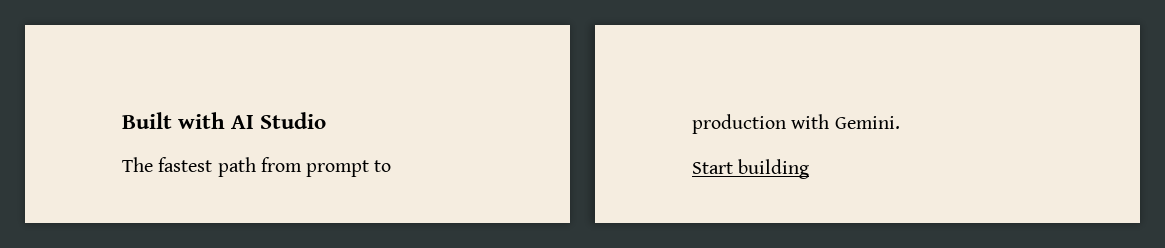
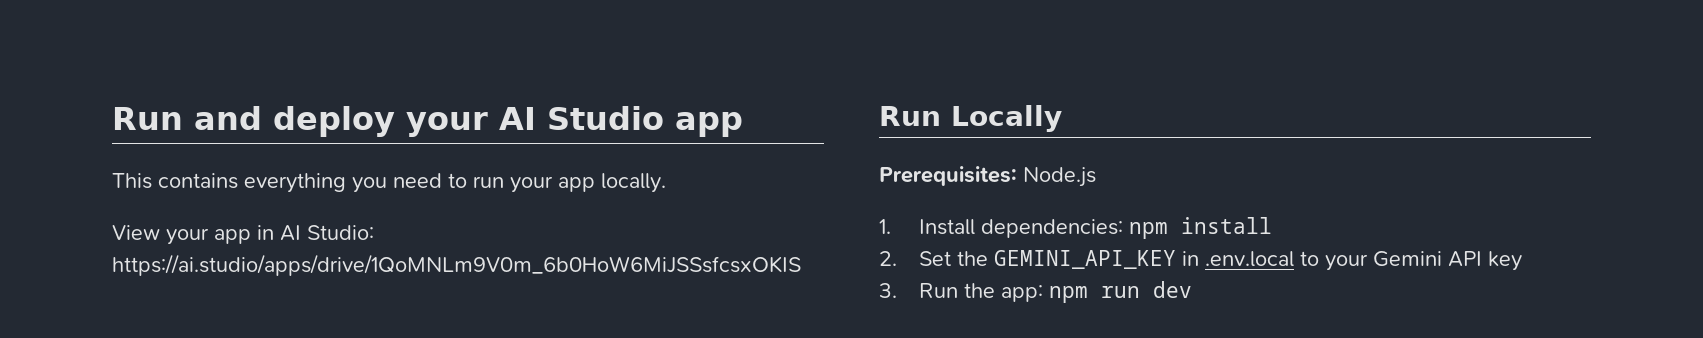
[122,112,327,129] [122,157,392,177] [692,114,900,134] [692,159,810,179] Built with AI Studio // The fastest path from prompt to production with Gemini. // Start building -> [112,106,743,137] [112,173,666,193] [112,225,374,245] [112,254,801,276] [879,105,1062,132] [879,166,1096,187] [879,217,1273,239] [879,250,1523,271] [879,281,1193,303] Run and deploy your AI Studio app // This contains everything you need to run your app locally. // View your app in AI Studio: https://ai.studio/apps/drive/1QoMNLm9V0m_6b0HoW6MiJSSsfcsxOKIS // Run Locally // Prerequisites: Node.js // 1. Install dependencies: npm install // 2. Set the GEMINI_API_KEY in .env.local to your Gemini API key // 3. Run the app: npm run dev

